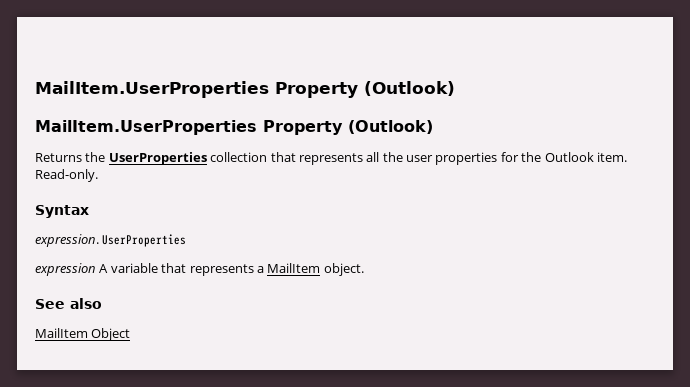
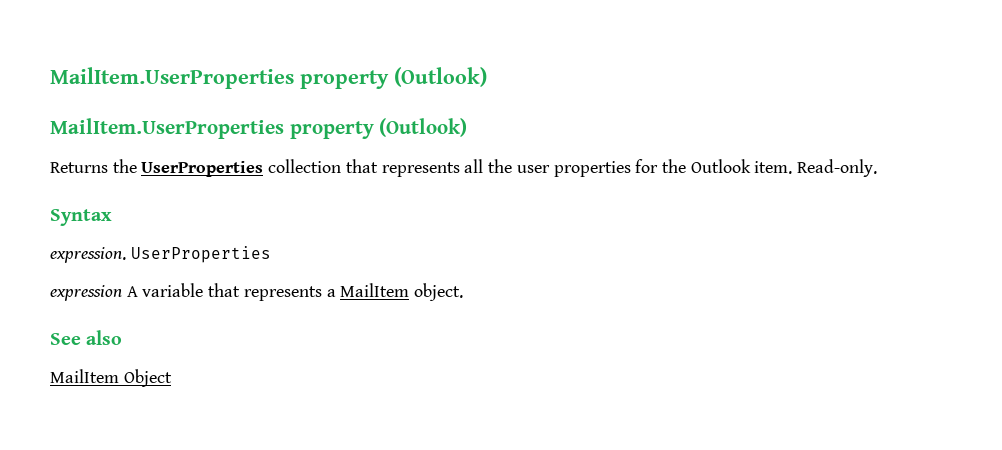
[35,81,358,98] MailItem.UserProperties Property -> [50,67,389,89] MailItem.UserProperties property
[263,120,343,135] Property -> [289,121,374,139] property

